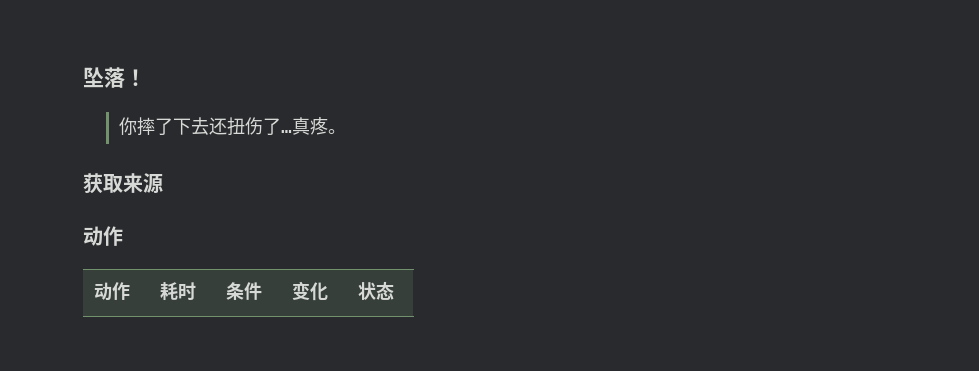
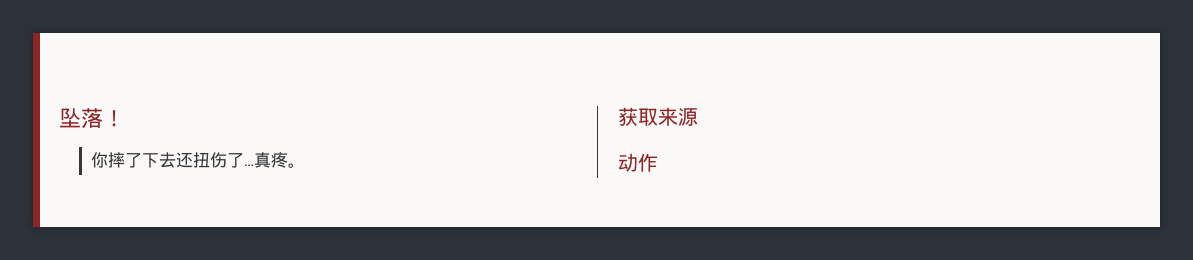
[94,282,131,301] [160,282,197,301] [226,282,263,300] [292,281,329,301] [358,281,395,300] // 动作 | 耗时 | 条件 | 变化 | 状态 -> (658, 162) none

